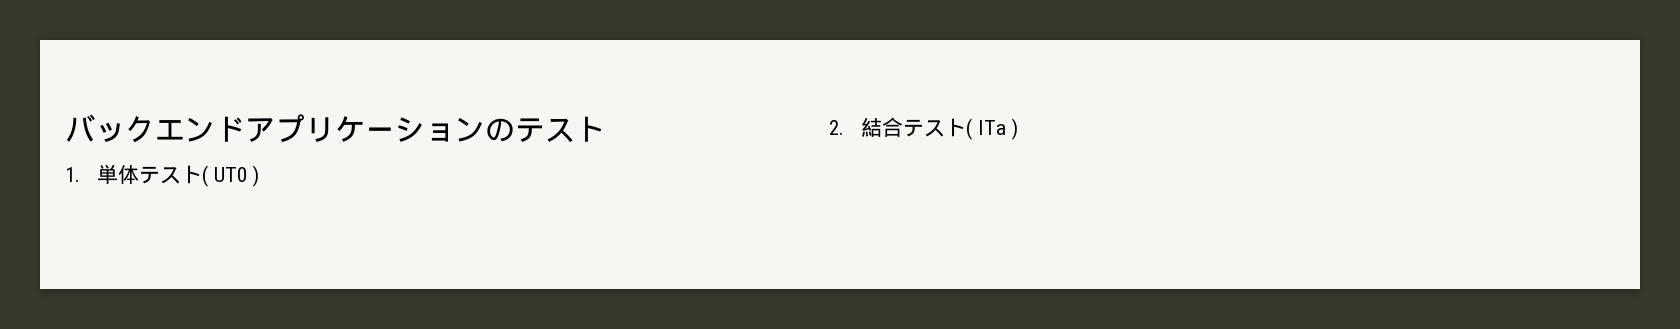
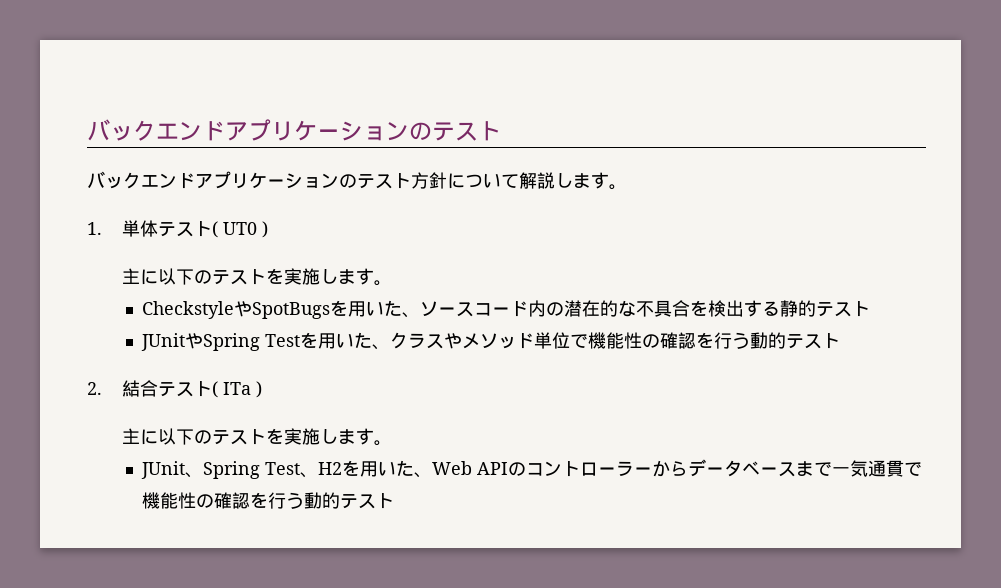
[65,114,605,143] バックエンドアプリケーションのテスト -> [87,119,501,141] [87,171,627,190] バックエンドアプリケーションのテスト // バックエンドアプリケーションのテスト方針について解説します。
(259, 176) none -> [121,268,392,286] [141,300,870,319] [140,332,840,351] // 主に以下のテストを実施します。 // CheckstyleやSpotBugsを用いた、ソースコード内の潜在的な不具合を検出する静的テスト // JUnitやSpring Testを用いた、クラスやメソッド単位で機能性の確認を行う動的テスト
(1018, 129) none -> [121,428,392,446] [140,459,922,479] [141,492,394,509] // 主に以下のテストを実施します。 // JUnit、Spring Test、H2を用いた、Web APIのコントローラーからデータベースまで一気通貫で機能性の確認を行う動的テスト

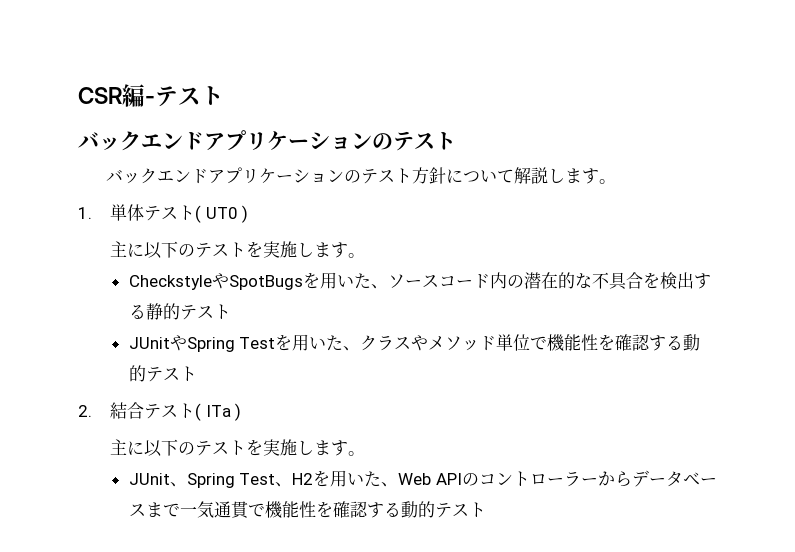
(87, 130) none -> [78,84,224,107] CSR編-テスト //
[641,332,750,349] の確認を行う -> [598,334,684,351] を確認する
[195,492,304,509] の確認を行う -> [315,501,401,518] を確認する

